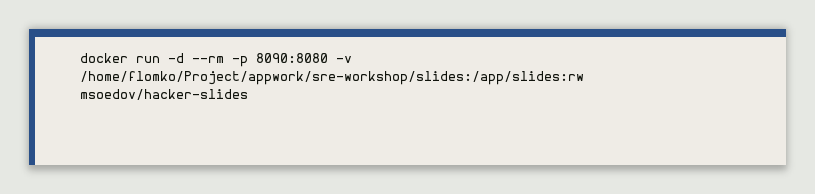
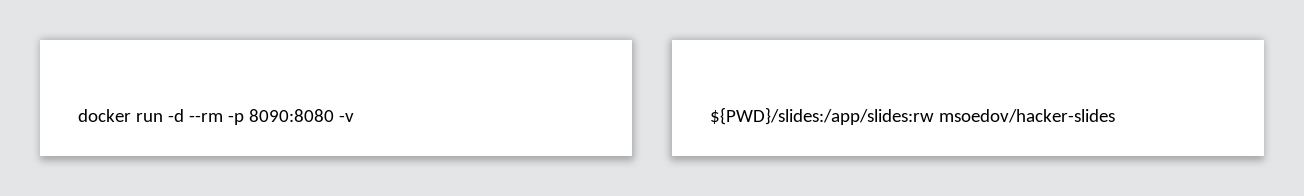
[80,71,584,85] /home/flomko/Project/appwork/sre-workshop/slides:/app/slides:rw -> [710,107,934,125] ${PWD}/slides:/app/slides:rw

